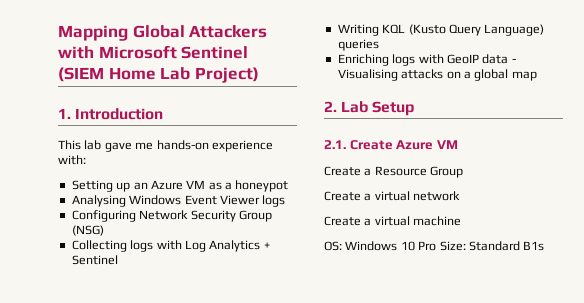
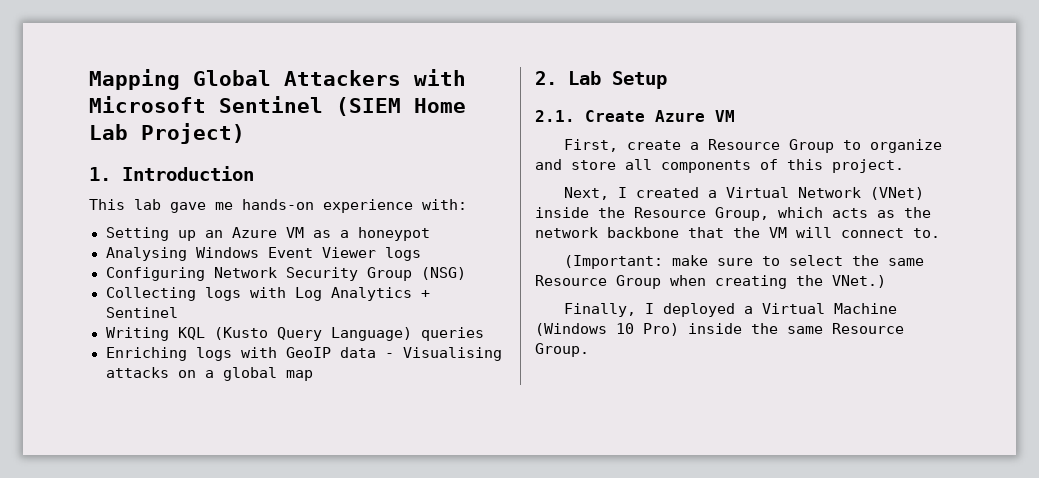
[324,166,361,176] Create -> [564,139,682,152] First, create
[324,191,461,201] [324,216,462,226] [324,241,545,251] // Create a virtual network // Create a virtual machine // OS: Windows 10 Pro Size: Standard B1s -> [843,139,943,153] [535,159,904,173] [564,187,925,200] [535,207,931,221] [535,227,940,238] [564,255,925,269] [535,275,886,289] [564,303,898,317] [535,323,904,336] [535,343,589,357] to organize and store all components of this project. // Next, I created a Virtual Network (VNet) inside the Resource Group, which acts as the network backbone that the VM will connect to. // (Important: make sure to select the same Resource Group when creating the VNet.) // Finally, I deployed a Virtual Machine (Windows 10 Pro) inside the same Resource Group.

